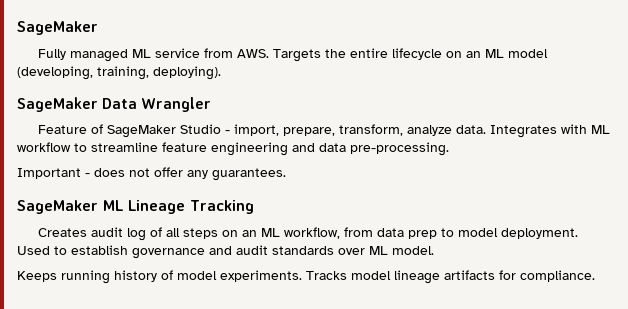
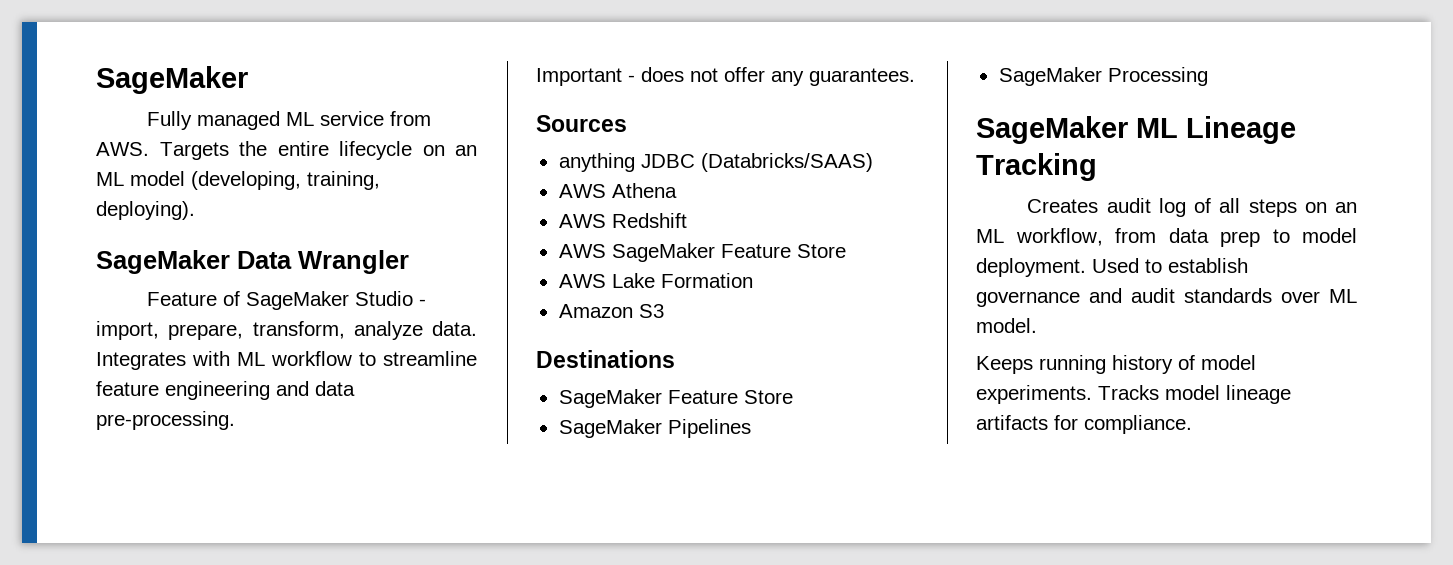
(286, 174) none -> [536,115,627,132] [558,153,873,172] [558,183,677,198] [558,213,687,228] [558,243,846,262] [558,273,753,288] [558,304,664,318] [536,350,675,368] [558,389,793,408] [558,419,751,438] [998,67,1208,86] // Sources // anything JDBC (Databricks/SAAS) // AWS Athena // AWS Redshift // AWS SageMaker Feature Store // AWS Lake Formation // Amazon S3 // Destinations // SageMaker Feature Store // SageMaker Pipelines // SageMaker Processing

